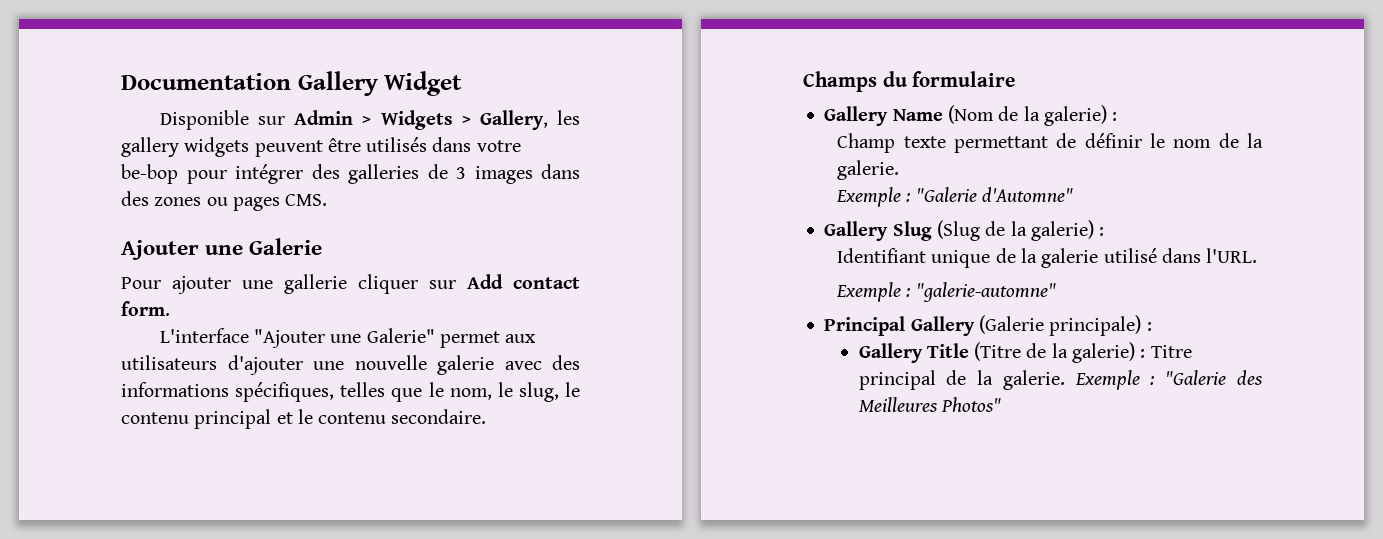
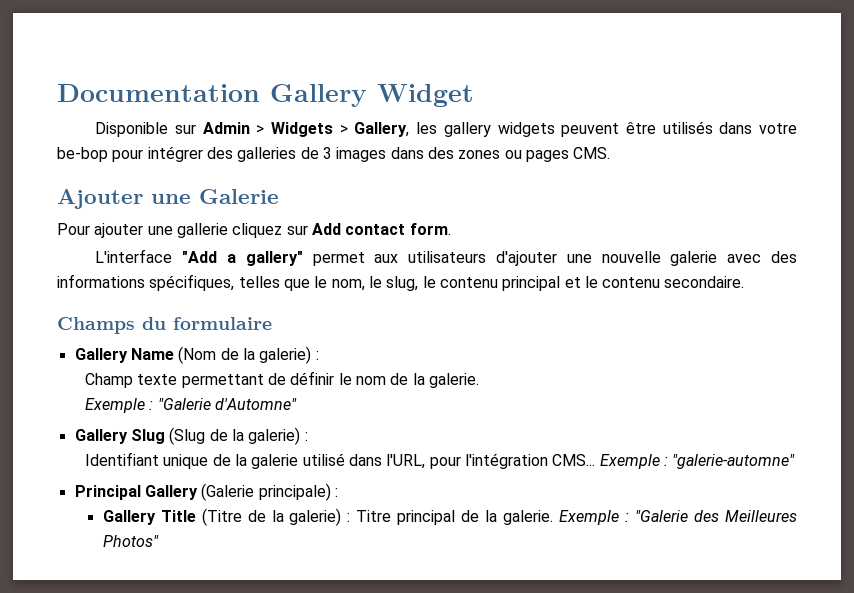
[358,274,418,294] cliquer -> [232,223,283,238] cliquez
[254,328,435,348] "Ajouter une Galerie" -> [182,251,303,266] "Add a gallery"
[1206,248,1258,263] l'URL. // -> [386,453,596,469] l'URL, pour l'intégration CMS...

